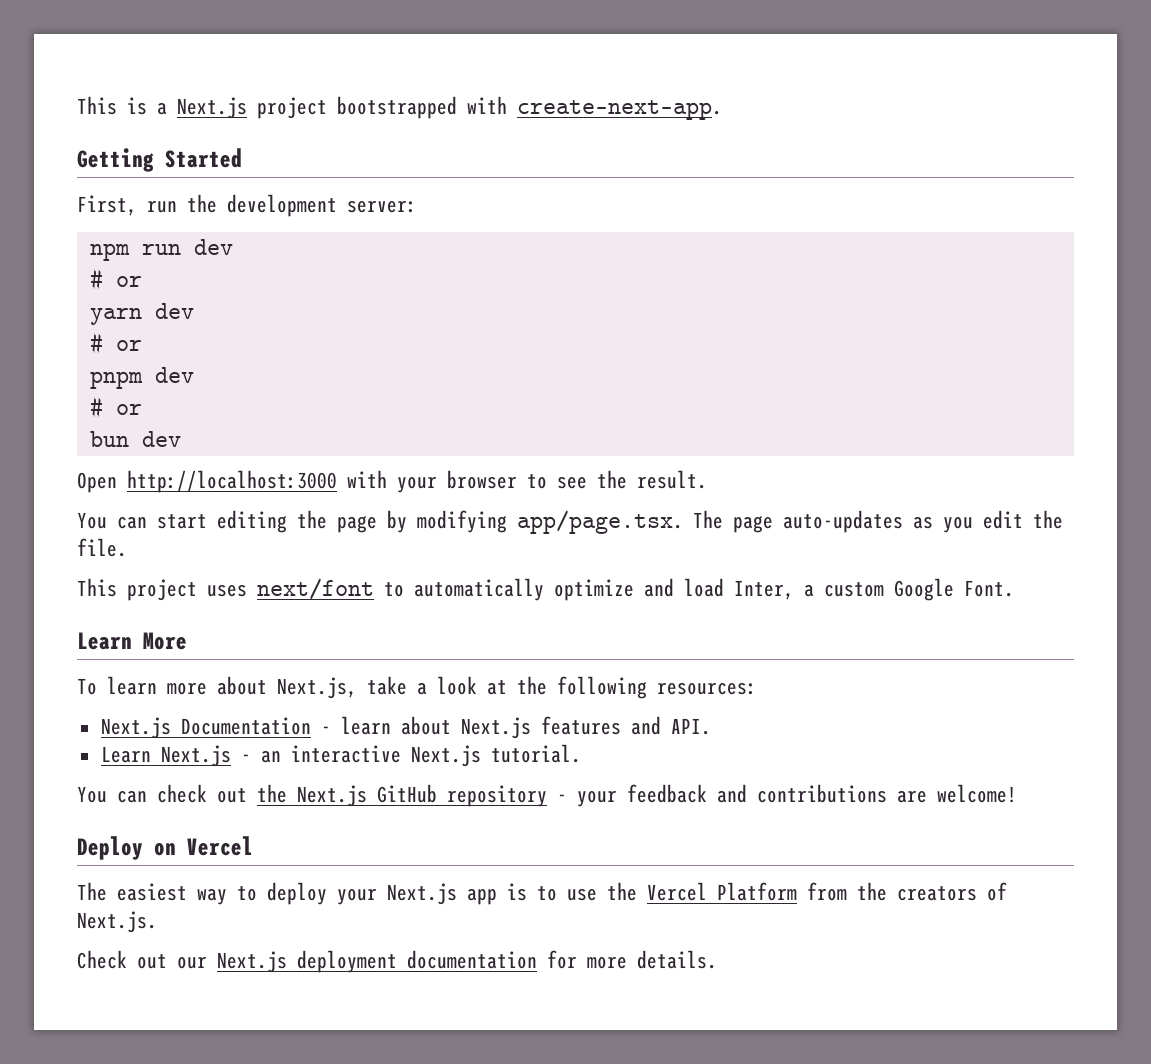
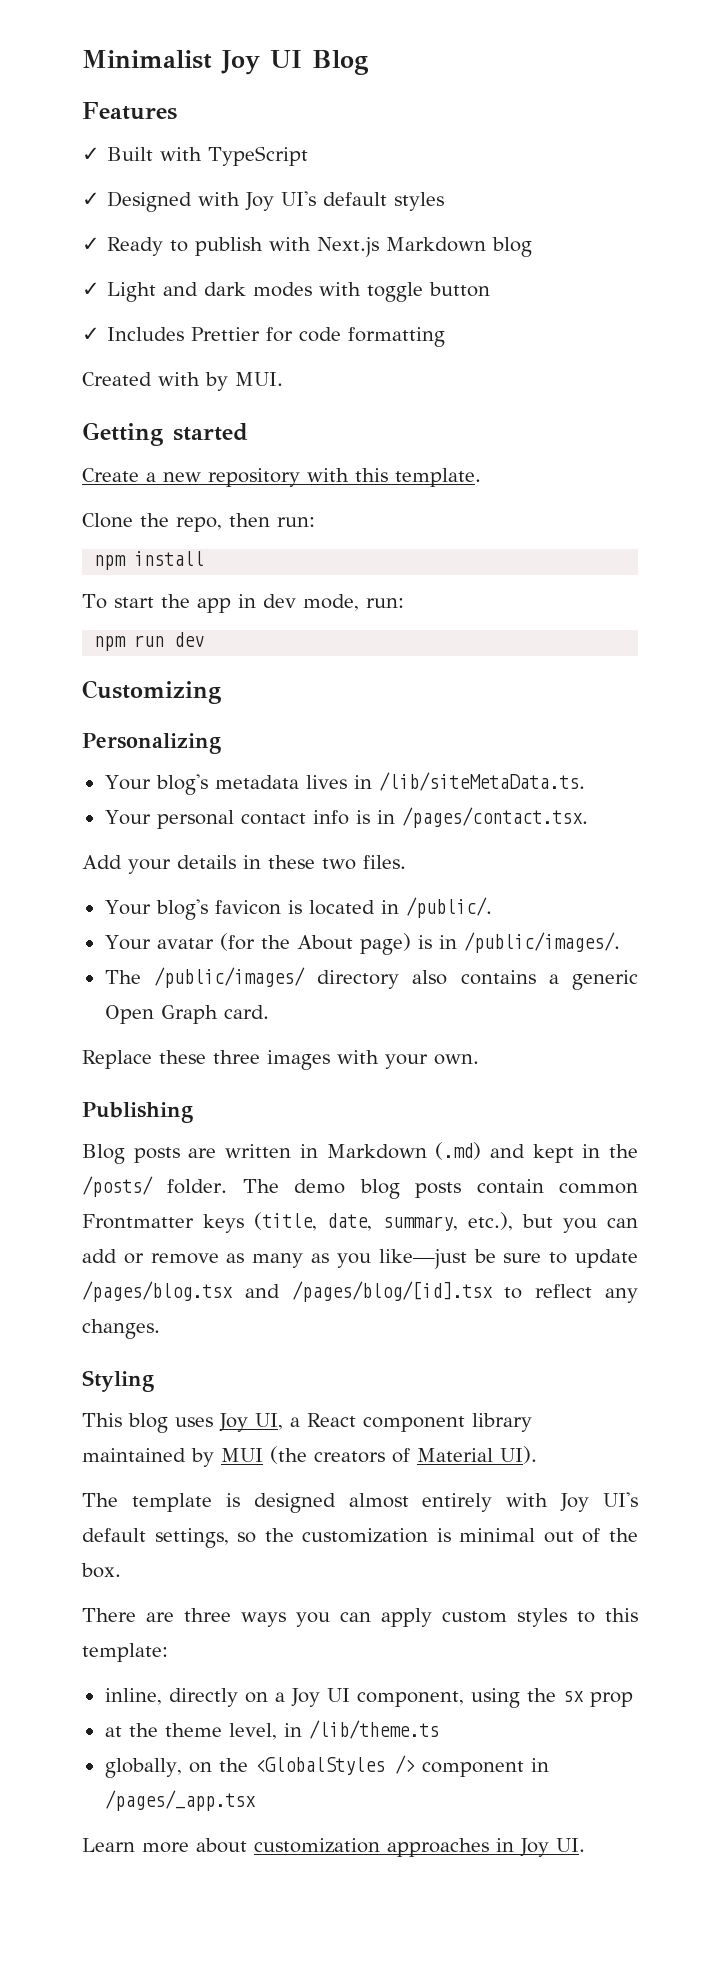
[77,96,722,120] [77,148,242,172] [77,194,417,217] [89,239,233,261] [89,268,142,290] [89,303,194,325] [89,332,142,354] [89,367,194,389] [89,396,142,418] [89,431,181,447] [77,470,707,493] [77,510,1063,534] [77,538,127,557] [77,578,1014,601] [77,632,187,650] [77,676,757,699] [100,716,711,739] [100,744,581,767] [77,784,1017,807] [77,836,253,860] [77,882,1007,905] [77,911,157,933] [77,950,717,973] This is a Next.js project bootstrapped with create-next-app. // Getting Started // First, run the development server: // npm run dev // # or // yarn dev // # or // pnpm dev // # or // bun dev // Open http://localhost:3000 with your browser to see the result. // You can start editing the page by modifying app/page.tsx. The page auto-updates as you edit the file. // This project uses next/font to automatically optimize and load Inter, a custom Google Font. // Learn More // To learn more about Next.js, take a look at the following resources: // Next.js Documentation - learn about Next.js features and API. // Learn Next.js - an interactive Next.js tutorial. // You can check out the Next.js GitHub repository - your feedback and contributions are welcome! // Deploy on Vercel // The easiest way to deploy your Next.js app is to use the Vercel Platform from the creators of Next.js. // Check out our Next.js deployment documentation for more details. -> [82,50,369,75] [82,102,177,120] [82,146,308,166] [82,191,444,212] [82,237,532,257] [82,282,490,302] [82,327,445,347] [82,372,283,391] [82,422,248,446] [82,468,481,487] [82,513,315,532] [94,551,205,570] [82,594,404,613] [94,632,205,651] [82,680,221,704] [82,733,221,754] [104,772,585,795] [104,807,588,829] [82,855,406,874] [104,897,492,920] [104,932,620,955] [104,967,638,990] [104,1005,269,1024] [82,1050,479,1070] [82,1102,193,1123] [82,1142,638,1164] [82,1176,638,1199] [82,1212,638,1233] [82,1249,638,1269] [82,1281,638,1303] [82,1319,160,1339] [82,1370,154,1392] [82,1413,532,1433] [82,1446,537,1467] [82,1492,638,1513] [82,1528,638,1548] [81,1563,121,1578] [82,1608,638,1627] [82,1643,168,1662] [104,1688,633,1708] [104,1720,439,1740] [104,1755,549,1778] [104,1790,256,1811] [82,1838,585,1857] Minimalist Joy UI Blog // Features // ✓ Built with TypeScript // ✓ Designed with Joy UI's default styles // ✓ Ready to publish with Next.js Markdown blog // ✓ Light and dark modes with toggle button // ✓ Includes Prettier for code formatting // Created with by MUI. // Getting started // Create a new repository with this template. // Clone the repo, then run: // npm install // To start the app in dev mode, run: // npm run dev // Customizing // Personalizing // Your blog's metadata lives in /lib/siteMetaData.ts. // Your personal contact info is in /pages/contact.tsx. // Add your details in these two files. // Your blog's favicon is located in /public/. // Your avatar (for the About page) is in /public/images/. // The /public/images/ directory also contains a generic Open Graph card. // Replace these three images with your own. // Publishing // Blog posts are written in Markdown (.md) and kept in the /posts/ folder. The demo blog posts contain common Frontmatter keys (title, date, summary, etc.), but you can add or remove as many as you like—just be sure to update /pages/blog.tsx and /pages/blog/[id].tsx to reflect any changes. // Styling // This blog uses Joy UI, a React component library maintained by MUI (the creators of Material UI). // The template is designed almost entirely with Joy UI's default settings, so the customization is minimal out of the box. // There are three ways you can apply custom styles to this template: // inline, directly on a Joy UI component, using the sx prop // at the theme level, in /lib/theme.ts // globally, on the <GlobalStyles /> component in /pages/_app.tsx // Learn more about customization approaches in Joy UI.

